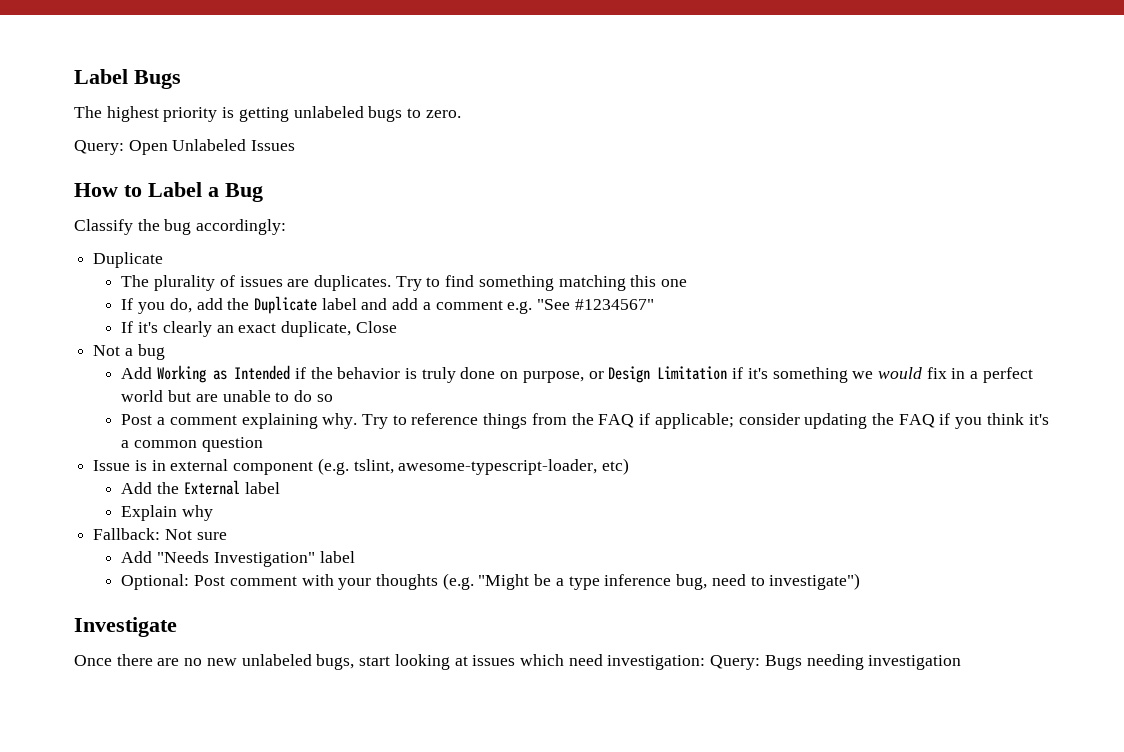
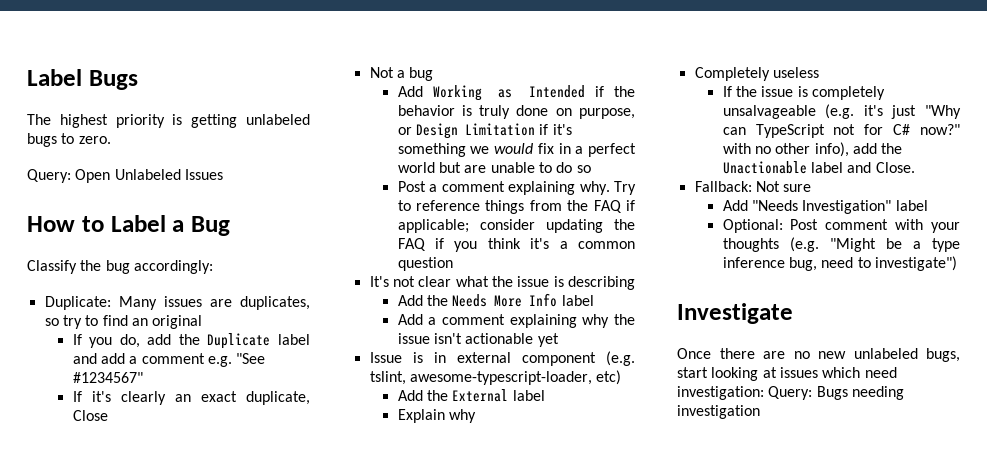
[93,252,164,268] [121,275,688,291] Duplicate // The plurality of issues are duplicates. Try to find something matching this one -> [44,296,310,310] [44,315,203,329] Duplicate: Many issues are duplicates, so try to find an original
(263, 444) none -> [369,276,635,290] [397,293,594,307] [397,314,635,328] [397,333,559,347] // It's not clear what the issue is describing // Add the Needs More Info label // Add a comment explaining why the issue isn't actionable yet
(214, 513) none -> [694,67,819,81] [722,86,885,100] [722,104,961,119] [722,124,960,138] [722,142,903,157] [722,161,915,174] // Completely useless // If the issue is completely unsalvageable (e.g. it's just "Why can TypeScript not for C# now?" with no other info), add the Unactionable label and Close.

